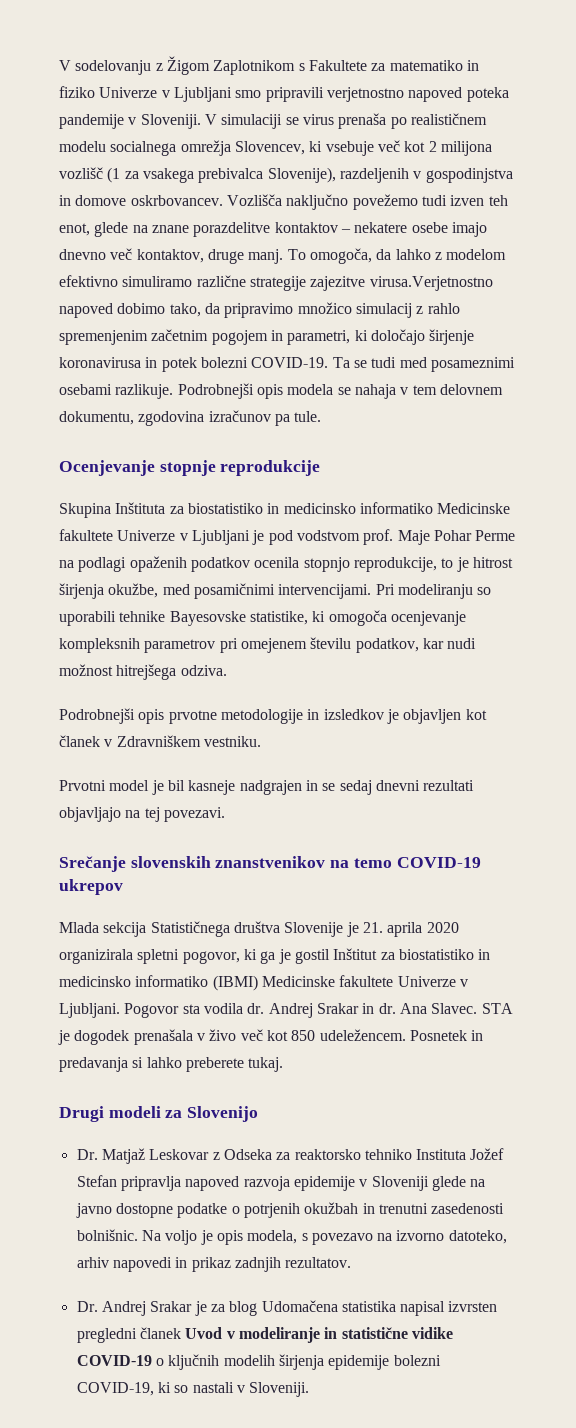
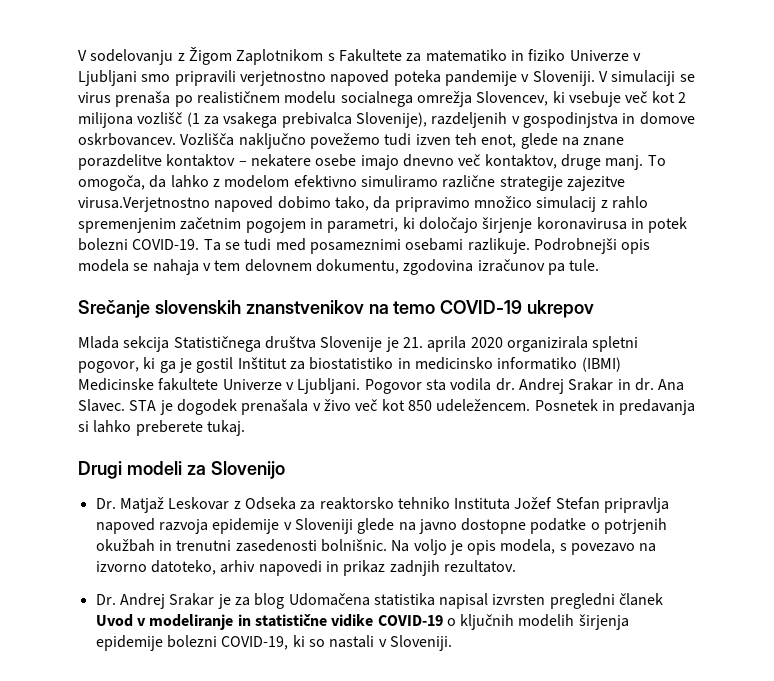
[59,460,321,476] [59,502,511,518] [59,529,516,545] [59,556,513,572] [59,583,492,599] [59,610,466,626] [59,637,477,653] [59,664,227,680] [59,708,487,724] [59,735,261,747] [59,780,475,795] [59,807,225,822] // Ocenjevanje stopnje reprodukcije // Skupina Inštituta za biostatistiko in medicinsko informatiko Medicinske fakultete Univerze v Ljubljani je pod vodstvom prof. Maje Pohar Perme na podlagi opaženih podatkov ocenila stopnjo reprodukcije, to je hitrost širjenja okužbe, med posamičnimi intervencijami. Pri modeliranju so uporabili tehnike Bayesovske statistike, ki omogoča ocenjevanje kompleksnih parametrov pri omejenem številu podatkov, kar nudi možnost hitrejšega odziva. // Podrobnejši opis prvotne metodologije in izsledkov je objavljen kot članek v Zdravniškem vestniku. // Prvotni model je bil kasneje nadgrajen in se sedaj dnevni rezultati objavljajo na tej povezavi. -> (600, 265) none

